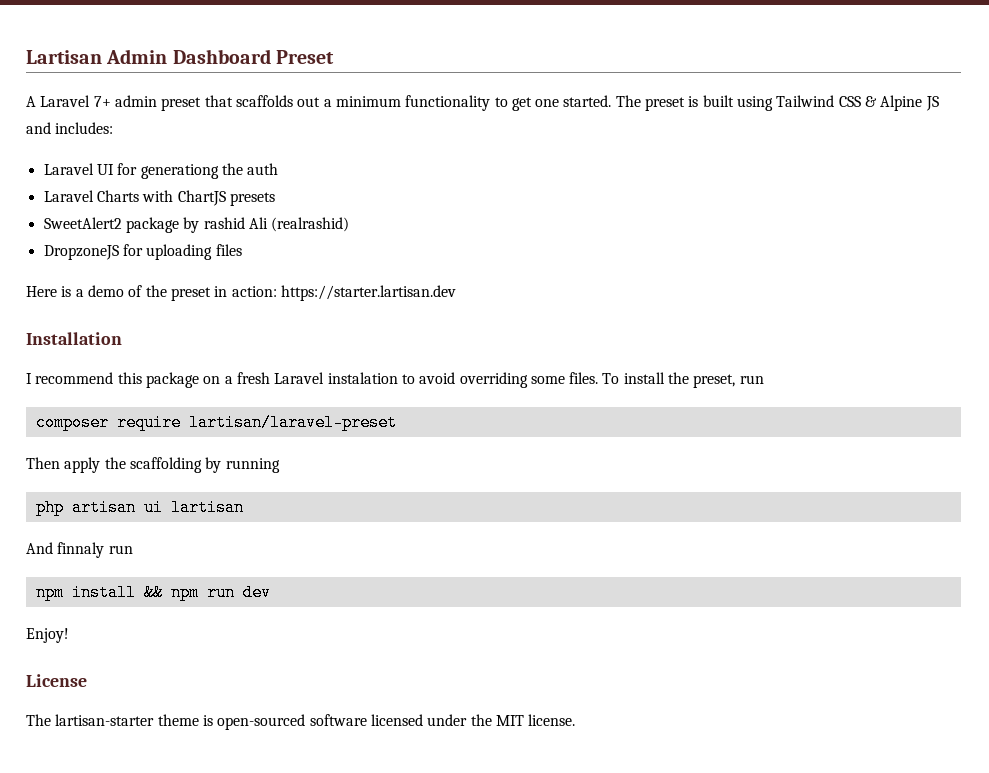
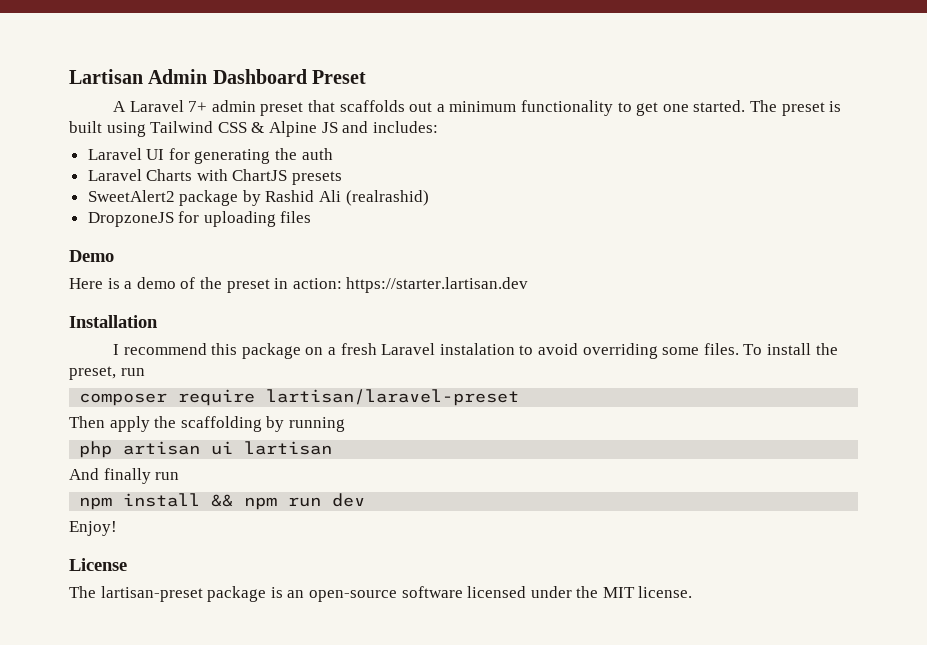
[140,164,219,179] generationg -> [194,149,271,164] generating
[203,217,245,229] rashid -> [265,190,315,202] Rashid
(242, 250) none -> [69,250,114,262] // Demo
[57,542,105,558] finnaly -> [103,468,151,484] finally
[55,714,306,730] lartisan-starter theme is open-sourced -> [100,586,397,602] lartisan-preset package is an open-source

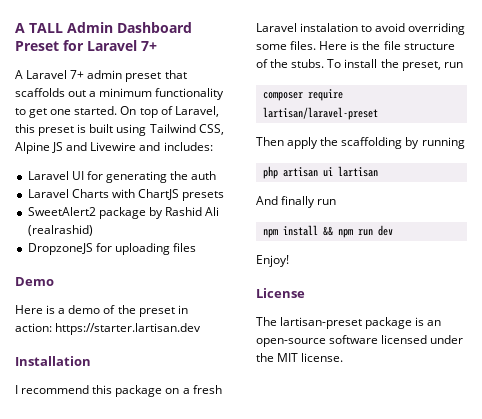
[69,69,143,84] Lartisan -> [15,23,63,33] A TALL
(367, 77) none -> [63,40,157,51] for Laravel 7+
[749,100,777,112] The -> [120,106,219,118] [15,124,35,133] On top of Laravel, this
[217,122,265,133] CSS & -> [198,124,224,135] CSS,
(369, 127) none -> [90,142,161,151] Livewire and
(739, 349) none -> [319,41,455,50] [256,59,325,68] Here is the file structure of the stubs.

